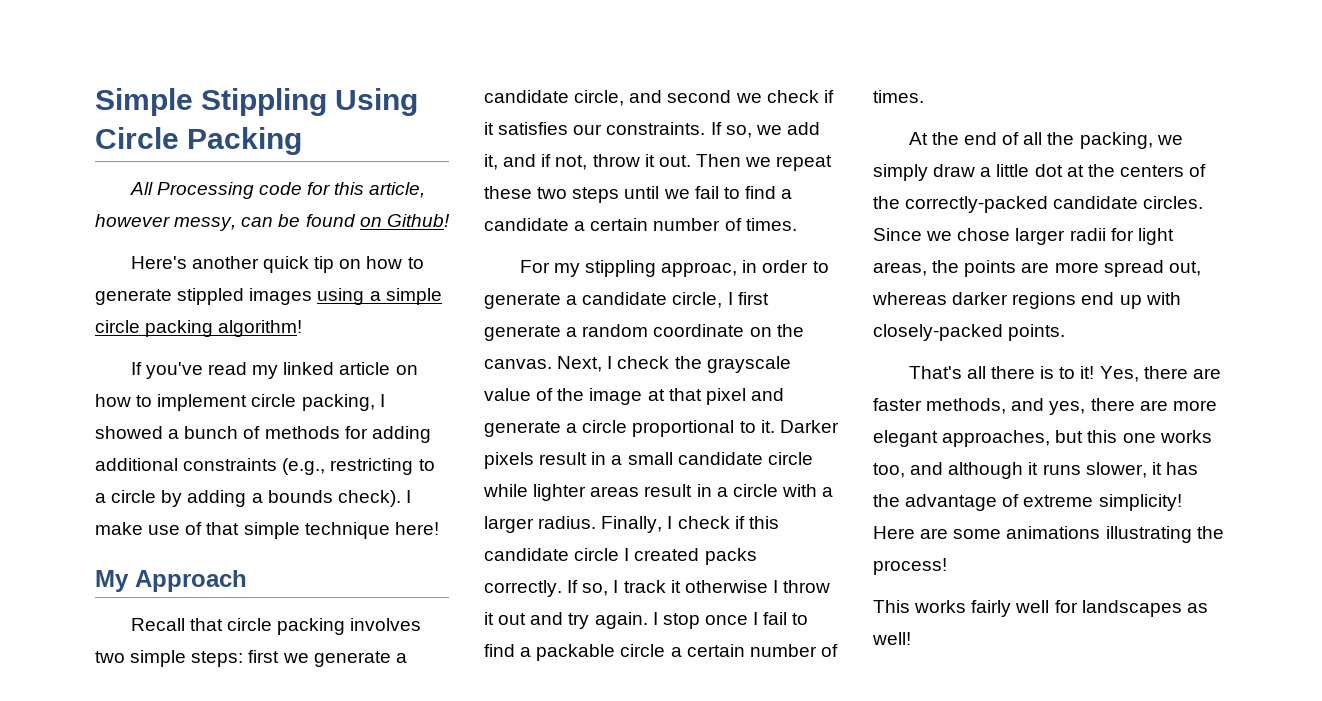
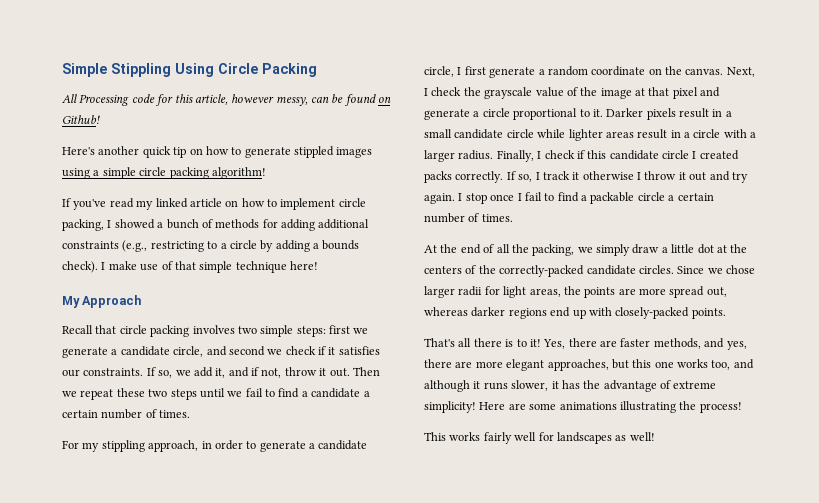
[661,262,738,277] approac, -> [148,440,199,452] approach,

